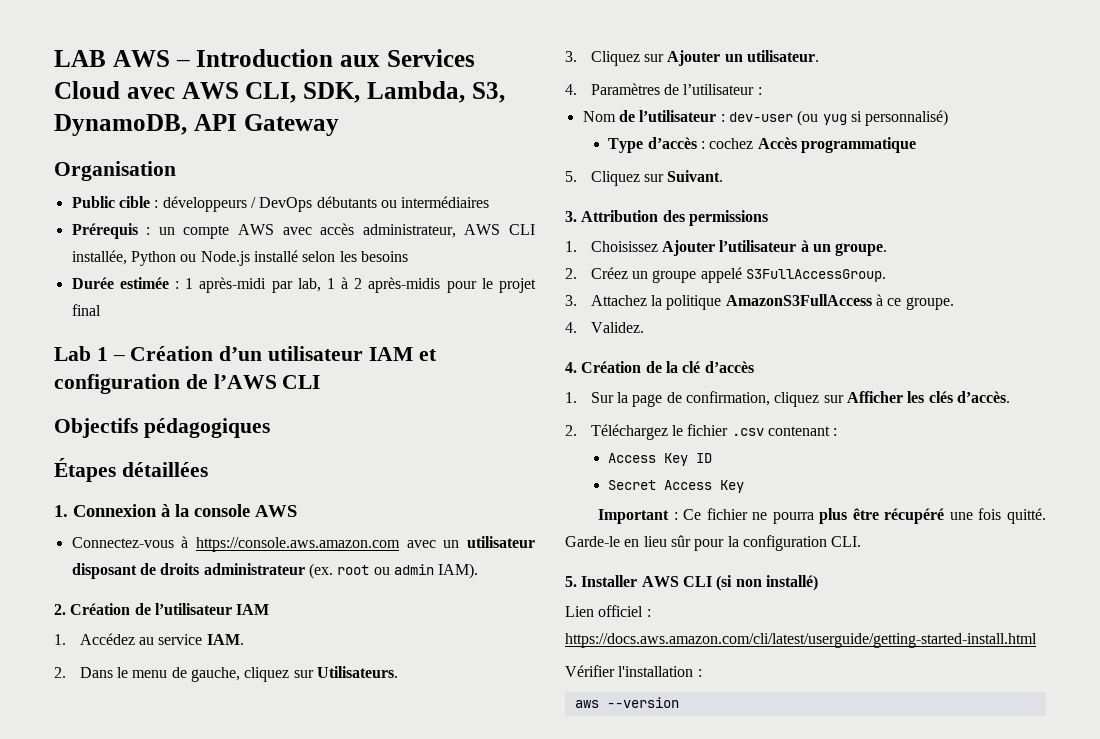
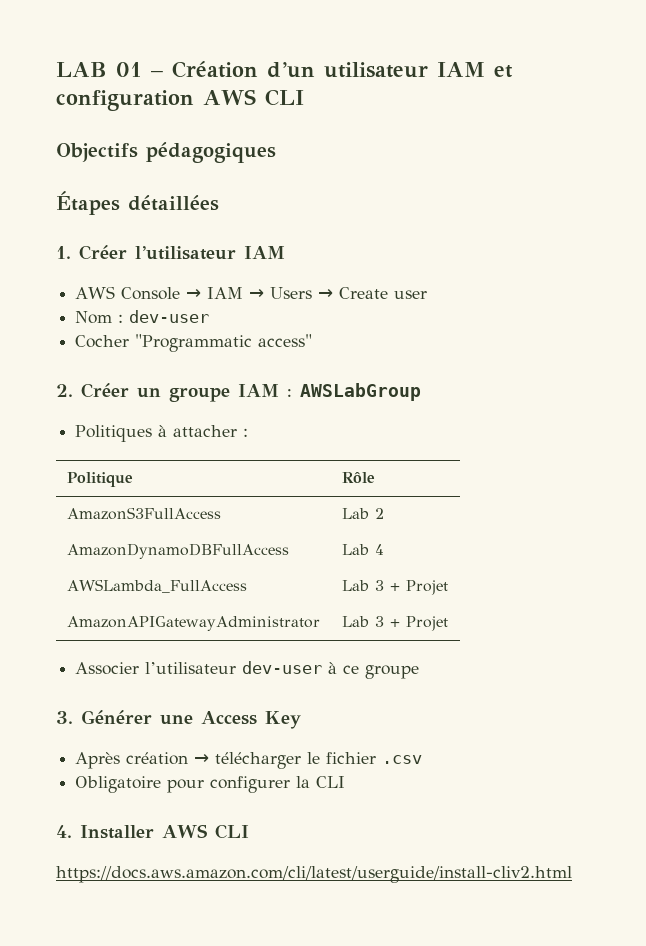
[112,49,475,67] [54,81,505,103] [54,114,339,136] [54,161,176,181] [71,196,490,212] [71,223,535,239] [71,250,408,266] [71,277,536,293] [71,304,101,316] [54,346,108,361] AWS – Introduction aux Services Cloud avec AWS CLI, SDK, Lambda, S3, DynamoDB, API Gateway // Organisation // Public cible : développeurs / DevOps débutants ou intermédiaires // Prérequis : un compte AWS avec accès administrateur, AWS CLI installée, Python ou Node.js installé selon les besoins // Durée estimée : 1 après-midi par lab, 1 à 2 après-midis pour le projet final // Lab 1 -> [116,62,142,77] 01
[185,374,277,389] de l’AWS -> [203,89,256,105] AWS
[73,504,297,517] [71,536,535,552] [71,563,479,579] [54,603,270,615] [54,633,244,645] [54,666,398,682] [565,50,820,66] [565,83,762,95] Connexion à la console AWS // Connectez-vous à https://console.aws.amazon.com avec un utilisateur disposant de droits administrateur (ex. root ou admin IAM). // 2. Création de l’utilisateur IAM // 1. Accédez au service IAM. // 2. Dans le menu de gauche, cliquez sur Utilisateurs. // 3. Cliquez sur Ajouter un utilisateur. // 4. Paramètres de l’utilisateur : -> [79,245,285,260] [75,286,428,300] Créer l’utilisateur IAM // AWS Console → IAM → Users → Create user
[618,110,717,122] de l’utilisateur -> (113, 317) none
[797,110,949,126] [608,137,916,153] [565,170,724,186] [565,210,768,226] [565,240,888,256] [565,267,887,283] [565,294,954,310] [565,322,644,333] [565,361,754,373] [565,391,1010,407] [565,424,838,440] [608,453,713,466] [608,480,745,493] [597,508,1046,524] [565,535,862,551] [565,575,818,591] [565,605,651,617] [565,633,1037,648] [565,665,702,677] [574,697,679,708] (ou yug si personnalisé) // Type d’accès : cochez Accès programmatique // 5. Cliquez sur Suivant. // 3. Attribution des permissions // 1. Choisissez Ajouter l’utilisateur à un groupe. // 2. Créez un groupe appelé S3FullAccessGroup. // 3. Attachez la politique AmazonS3FullAccess à ce groupe. // 4. Validez. // 4. Création de la clé d’accès // 1. Sur la page de confirmation, cliquez sur Afficher les clés d’accès. // 2. Téléchargez le fichier .csv contenant : // Access Key ID // Secret Access Key // Important : Ce fichier ne pourra plus être récupéré une fois quitté. Garde-le en lieu sûr pour la configuration CLI. // 5. Installer AWS CLI (si non installé) // Lien officiel : https://docs.aws.amazon.com/cli/latest/userguide/getting-started-install.html // Vérifier l'installation : // aws --version -> [75,334,313,352] [56,383,421,402] [75,425,249,442] [66,472,133,487] [341,472,375,483] [66,507,221,520] [341,508,384,519] [66,543,289,559] [341,544,384,555] [66,579,247,593] [341,580,448,595] [66,616,320,631] [341,616,448,631] [75,661,420,679] [56,710,301,729] [75,752,423,769] [75,776,346,793] [56,824,249,839] [56,866,572,883] // Cocher "Programmatic access" // 2. Créer un groupe IAM : AWSLabGroup // Politiques à attacher : // Politique | Rôle // AmazonS3FullAccess | Lab 2 // AmazonDynamoDBFullAccess | Lab 4 // AWSLambda_FullAccess | Lab 3 + Projet // AmazonAPIGatewayAdministrator | Lab 3 + Projet // Associer l’utilisateur dev-user à ce groupe // 3. Générer une Access Key // Après création → télécharger le fichier .csv // Obligatoire pour configurer la CLI // 4. Installer AWS CLI // https://docs.aws.amazon.com/cli/latest/userguide/install-cliv2.html

